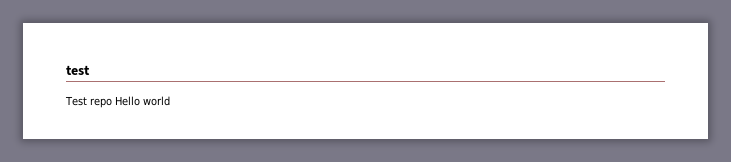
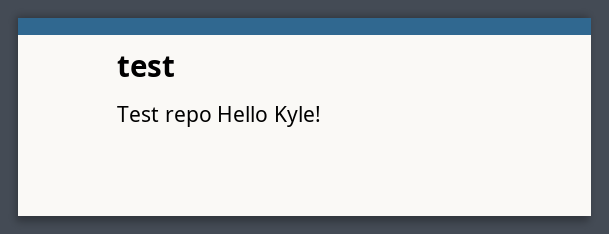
[142,96,170,106] world -> [274,106,322,127] Kyle!

